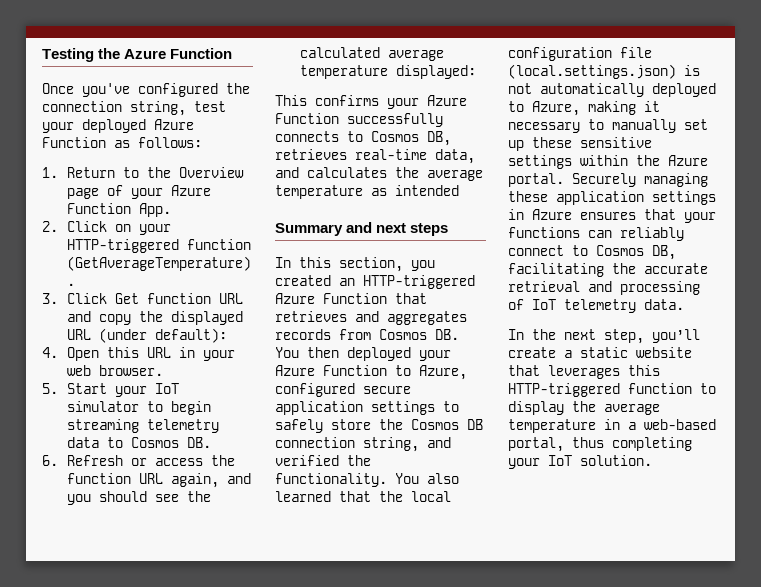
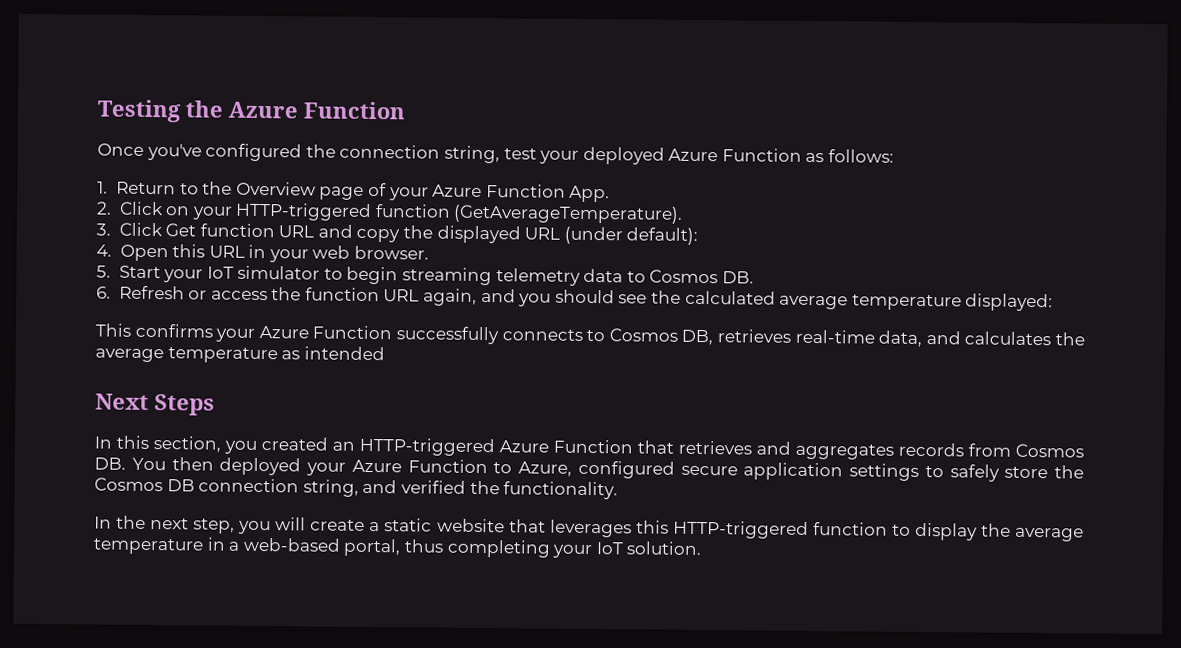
[275,222,449,236] Summary and next steps -> [95,393,215,416] Next Steps
[395,473,459,484] [275,491,451,502] [508,47,652,61] [508,64,700,79] [508,83,716,97] [508,101,660,116] [508,119,708,133] [508,137,652,151] [508,155,708,169] [508,173,708,187] [508,191,716,205] [508,209,716,223] [508,227,684,241] [508,245,676,260] [508,263,708,277] [508,281,700,295] [508,299,684,313] You also learned that the local configuration file (local.settings.json) is not automatically deployed to Azure, making it necessary to manually set up these sensitive settings within the Azure portal. Securely managing these application settings in Azure ensures that your functions can reliably connect to Cosmos DB, facilitating the accurate retrieval and processing of IoT telemetry data. -> (619, 490) none
[652,329,700,343] you’ll -> [238,517,307,535] you will

